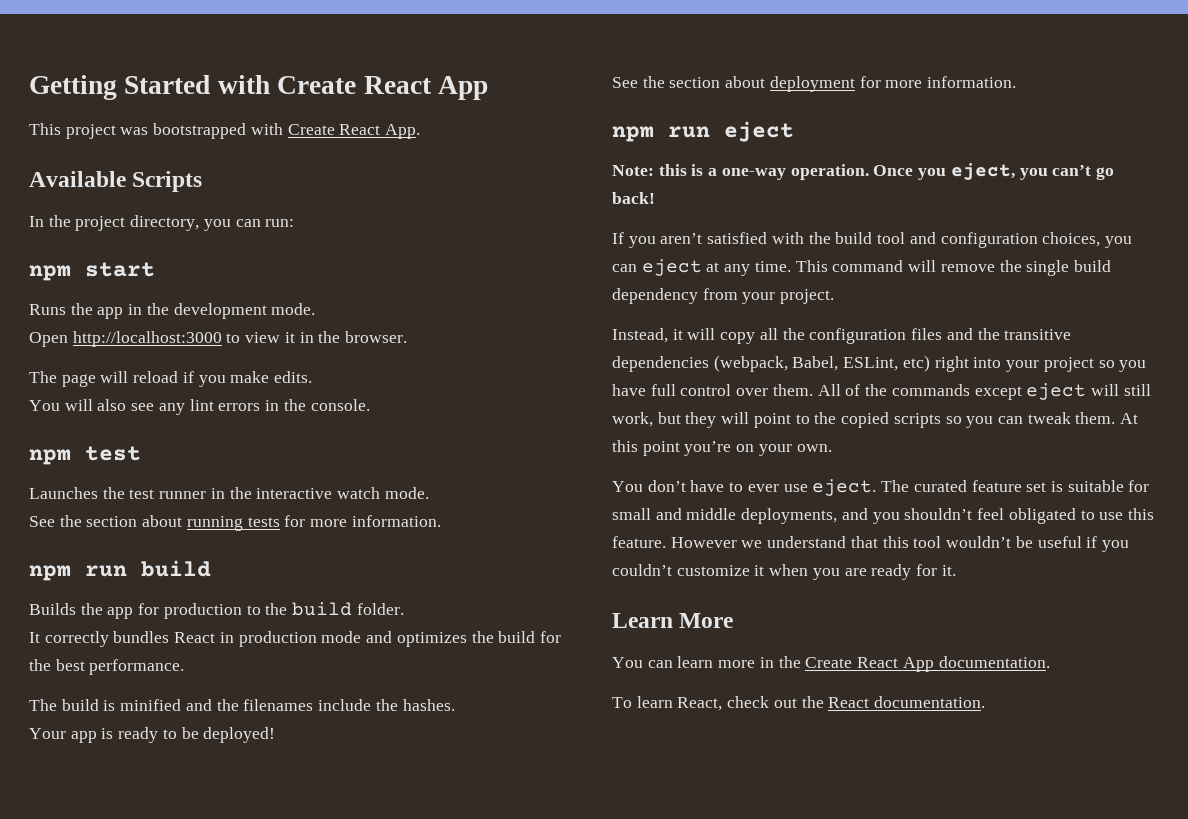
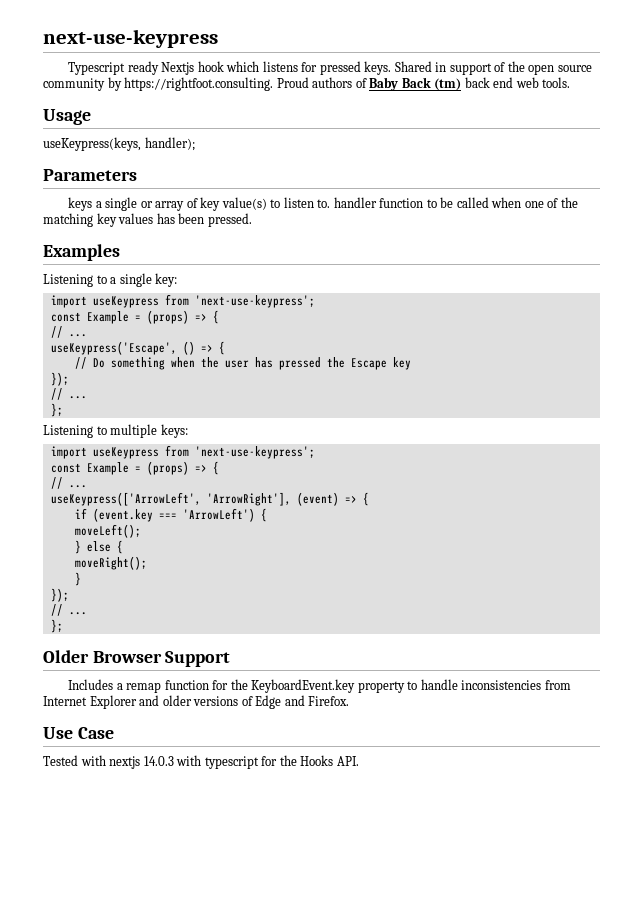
[29,75,489,100] [29,123,421,139] [29,171,203,192] [29,215,295,231] [29,262,155,281] [29,303,316,319] [29,331,408,347] [29,371,313,387] [29,399,370,415] [29,446,141,465] [29,487,429,499] [29,515,441,531] [29,560,211,581] [29,602,404,619] [29,631,561,647] [29,659,185,675] [29,699,455,711] [29,727,276,743] [612,76,1017,92] [612,121,794,142] [612,163,1114,180] [612,192,655,204] [612,232,1132,248] [612,259,1111,276] [612,288,835,304] [612,328,1072,344] [612,355,1147,372] [612,383,1151,400] [612,412,1139,428] [612,440,832,456] [612,479,1150,496] [612,508,1154,524] [612,536,1129,552] [612,564,956,580] [612,613,734,628] [612,656,1050,672] [612,696,986,711] Getting Started with Create React App // This project was bootstrapped with Create React App. // Available Scripts // In the project directory, you can run: // npm start // Runs the app in the development mode. // Open http://localhost:3000 to view it in the browser. // The page will reload if you make edits. // You will also see any lint errors in the console. // npm test // Launches the test runner in the interactive watch mode. // See the section about running tests for more information. // npm run build // Builds the app for production to the build folder. // It correctly bundles React in production mode and optimizes the build for the best performance. // The build is minified and the filenames include the hashes. // Your app is ready to be deployed! // See the section about deployment for more information. // npm run eject // Note: this is a one-way operation. Once you eject, you can’t go back! // If you aren’t satisfied with the build tool and configuration choices, you can eject at any time. This command will remove the single build dependency from your project. // Instead, it will copy all the configuration files and the transitive dependencies (webpack, Babel, ESLint, etc) right into your project so you have full control over them. All of the commands except eject will still work, but they will point to the copied scripts so you can tweak them. At this point you’re on your own. // You don’t have to ever use eject. The curated feature set is suitable for small and middle deployments, and you shouldn’t feel obligated to use this feature. However we understand that this tool wouldn’t be useful if you couldn’t customize it when you are ready for it. // Learn More // You can learn more in the Create React App documentation. // To learn React, check out the React documentation. -> [43,29,218,48] [68,61,592,75] [43,77,571,91] [43,109,91,125] [43,137,195,151] [43,169,137,181] [68,197,578,211] [43,213,252,227] [43,244,120,261] [43,273,178,287] [50,294,315,308] [50,310,219,324] [50,326,87,338] [50,341,225,355] [74,357,411,370] [50,372,69,386] [50,388,87,400] [50,403,63,417] [43,424,188,438] [50,445,315,459] [50,461,219,475] [50,477,87,489] [50,492,369,506] [74,508,267,522] [74,524,141,538] [74,540,123,554] [74,556,147,570] [74,572,81,586] [50,588,69,602] [50,604,87,616] [50,619,63,633] [43,650,231,667] [68,679,571,693] [43,695,350,709] [43,727,114,739] [43,755,359,769] next-use-keypress // Typescript ready Nextjs hook which listens for pressed keys. Shared in support of the open source community by https://rightfoot.consulting. Proud authors of Baby Back (tm) back end web tools. // Usage // useKeypress(keys, handler); // Parameters // keys a single or array of key value(s) to listen to. handler function to be called when one of the matching key values has been pressed. // Examples // Listening to a single key: // import useKeypress from 'next-use-keypress'; // const Example = (props) => { // // ... // useKeypress('Escape', () => { // // Do something when the user has pressed the Escape key // }); // // ... // }; // Listening to multiple keys: // import useKeypress from 'next-use-keypress'; // const Example = (props) => { // // ... // useKeypress(['ArrowLeft', 'ArrowRight'], (event) => { // if (event.key === 'ArrowLeft') { // moveLeft(); // } else { // moveRight(); // } // }); // // ... // }; // Older Browser Support // Includes a remap function for the KeyboardEvent.key property to handle inconsistencies from Internet Explorer and older versions of Edge and Firefox. // Use Case // Tested with nextjs 14.0.3 with typescript for the Hooks API.

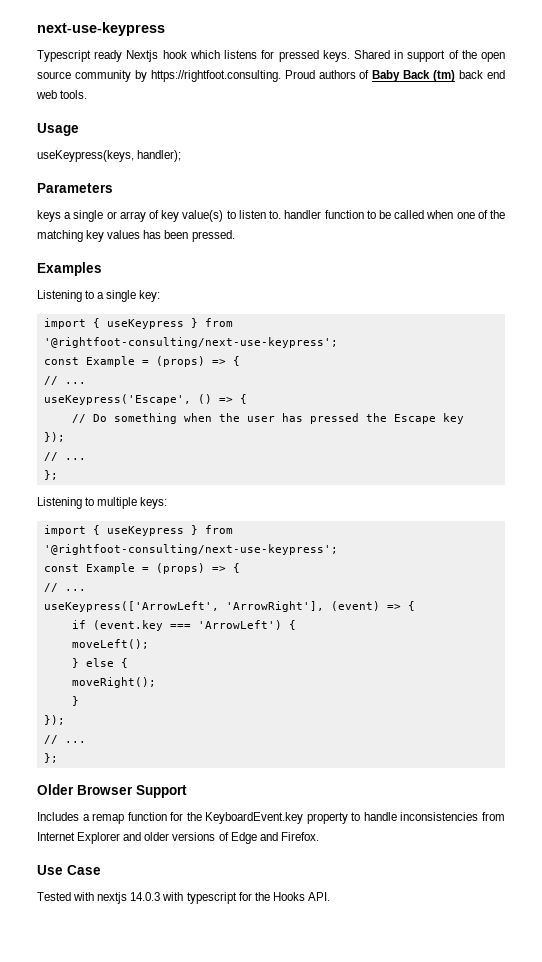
[92,294,315,308] useKeypress from 'next-use-keypress'; -> [92,318,233,329] [43,337,338,348] { useKeypress } from '@rightfoot-consulting/next-use-keypress';
[92,445,315,459] useKeypress from 'next-use-keypress'; -> [92,525,233,536] [43,544,338,555] { useKeypress } from '@rightfoot-consulting/next-use-keypress';

